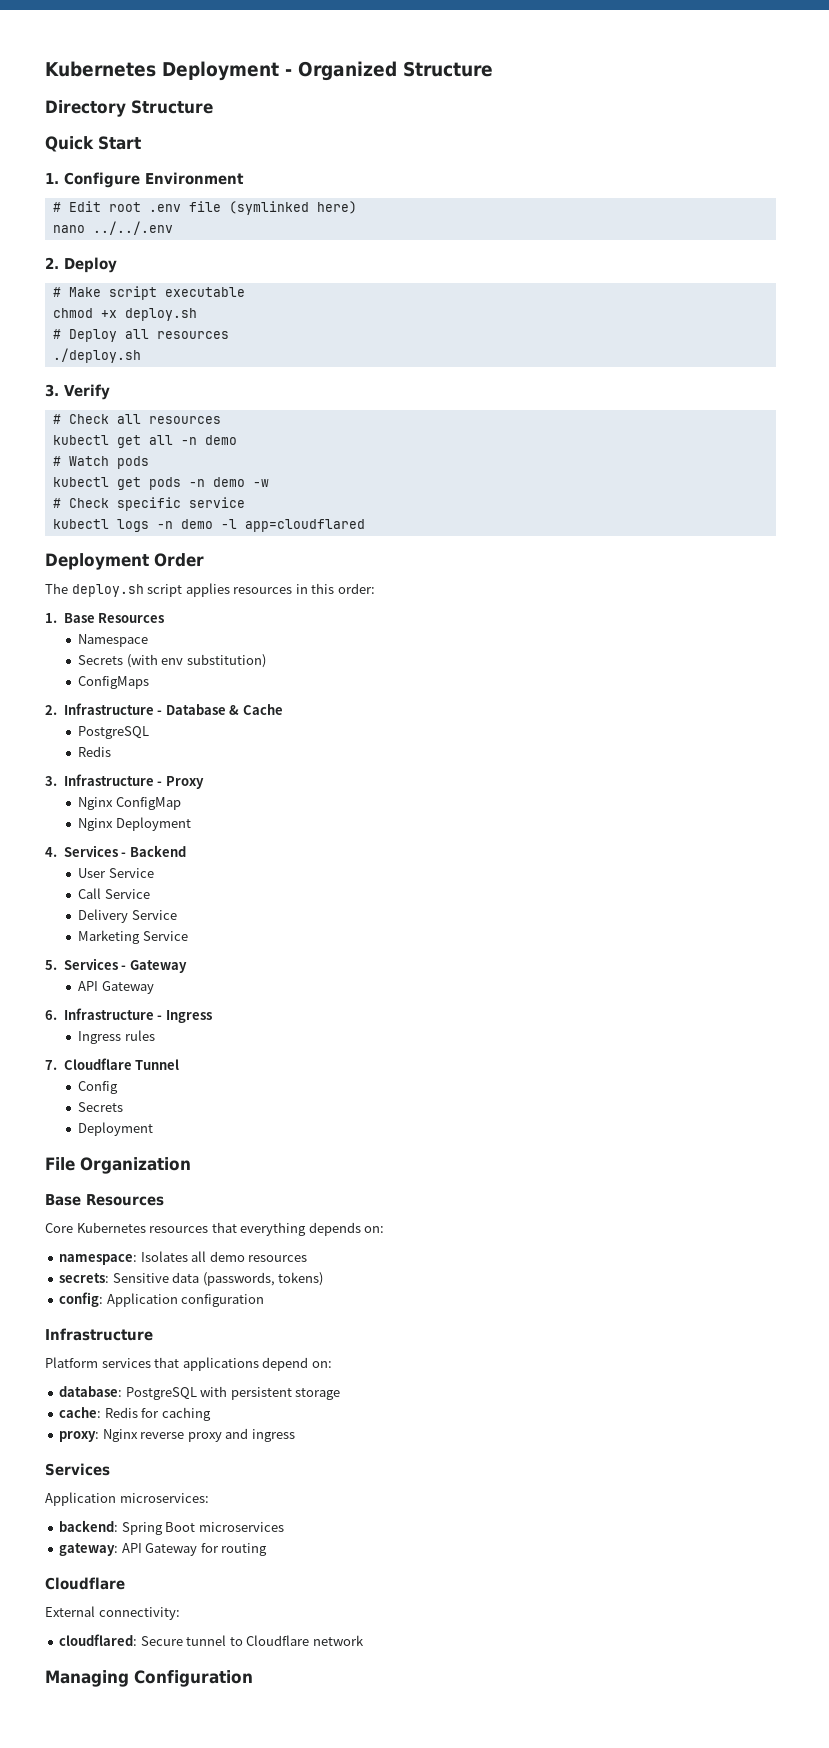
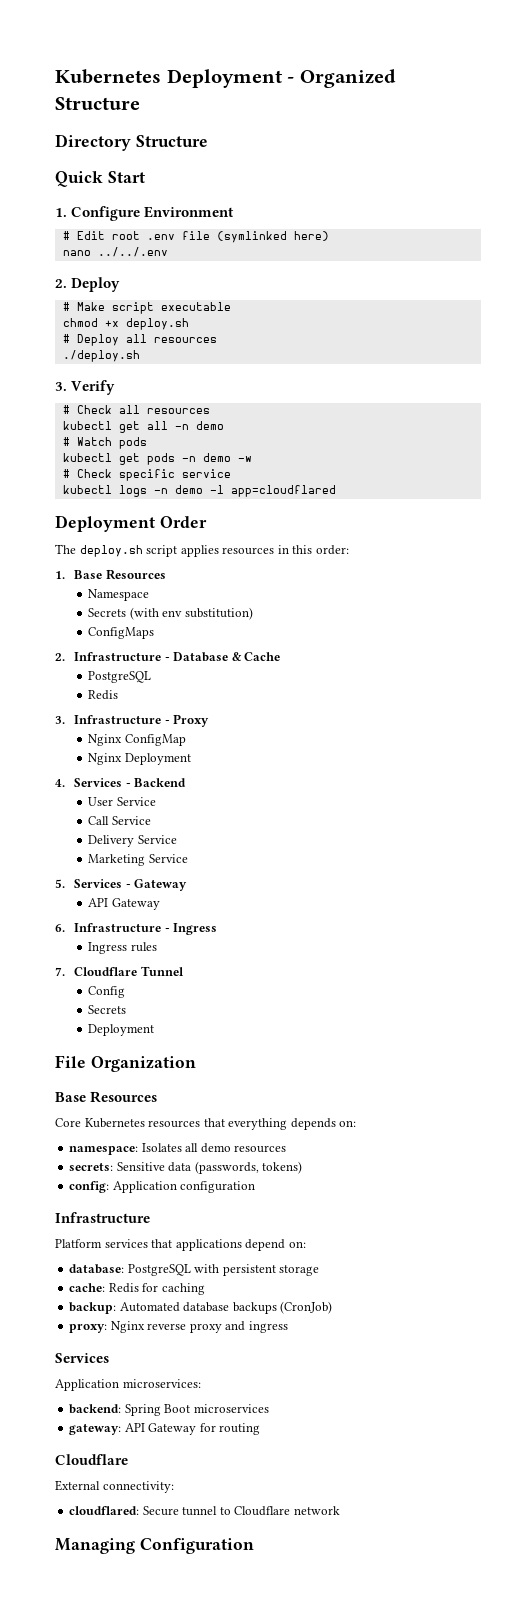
(211, 1414) none -> [69,1301,333,1314] // backup: Automated database backups (CronJob)

